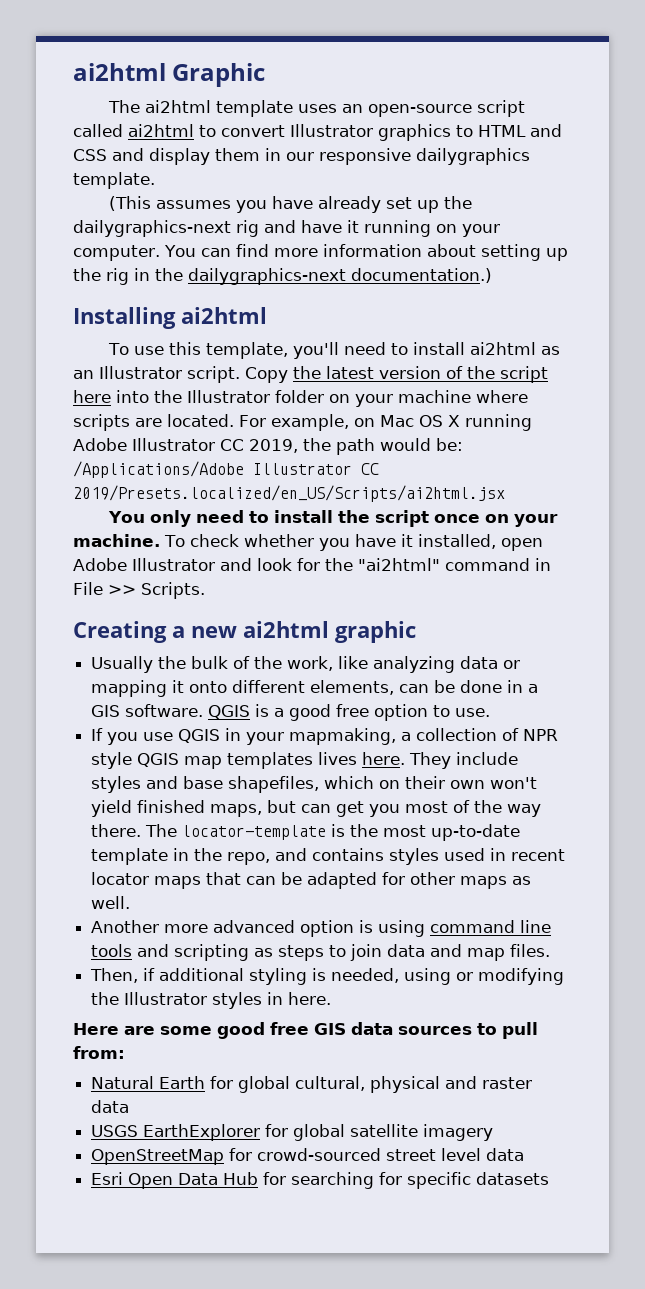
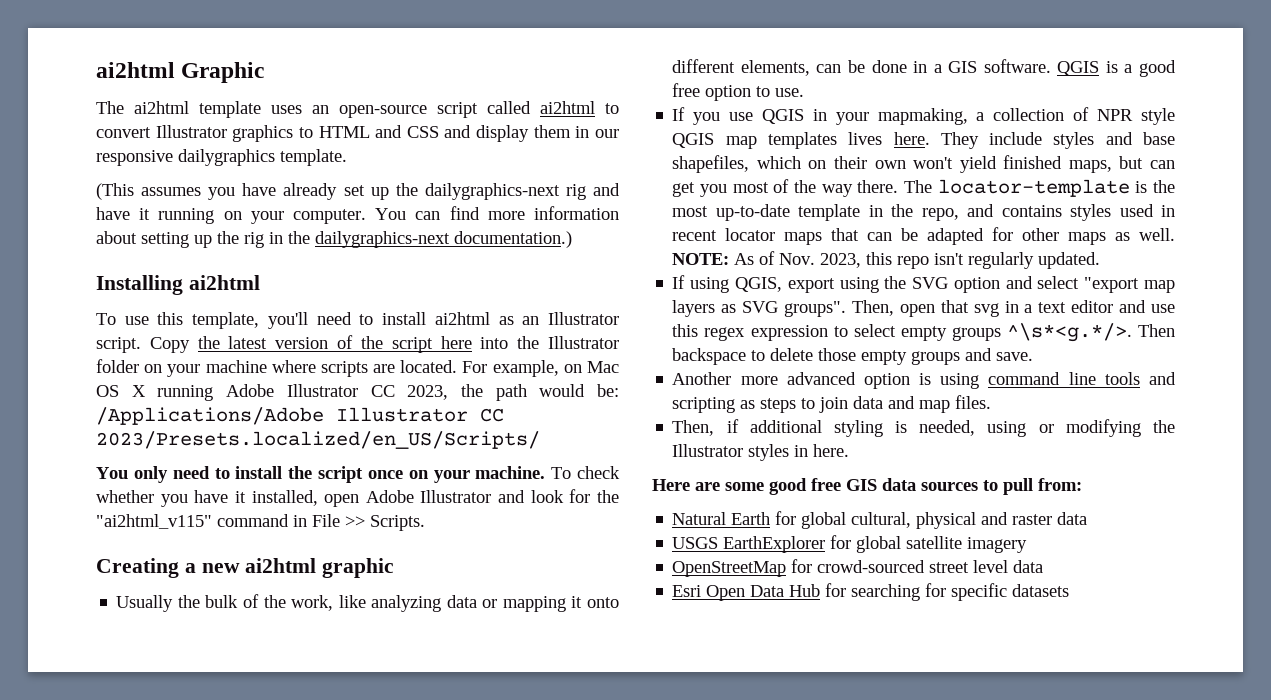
[249,439,298,453] 2019, -> [407,385,449,400] 2023,
[73,485,505,502] 2019/Presets.localized/en_US/Scripts/ai2html.jsx -> [96,431,540,449] 2023/Presets.localized/en_US/Scripts/
[358,558,440,571] "ai2html" -> [96,514,212,529] "ai2html_v115"
(131, 902) none -> [672,251,1101,269] [672,275,1175,293] [672,300,1175,317] [672,323,1175,342] [672,348,1034,365] NOTE: As of Nov. 2023, this repo isn't regularly updated. // If using QGIS, export using the SVG option and select "export map layers as SVG groups". Then, open that svg in a text editor and use this regex expression to select empty groups ^\s*<g.*/>. Then backspace to delete those empty groups and save.

